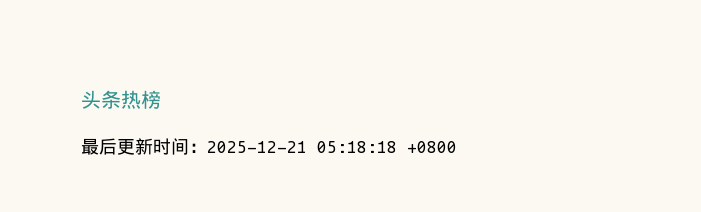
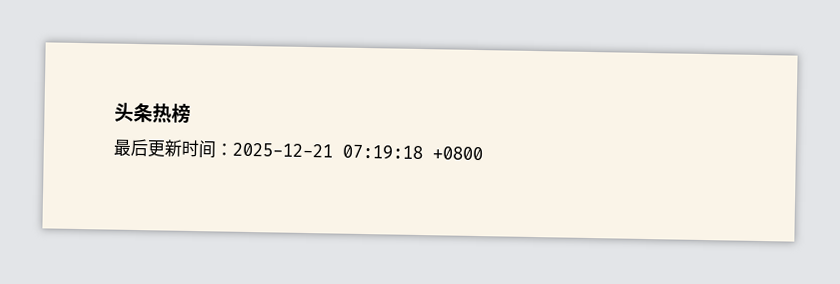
[317,141,397,153] 05:18:18 -> [342,144,423,161] 07:19:18

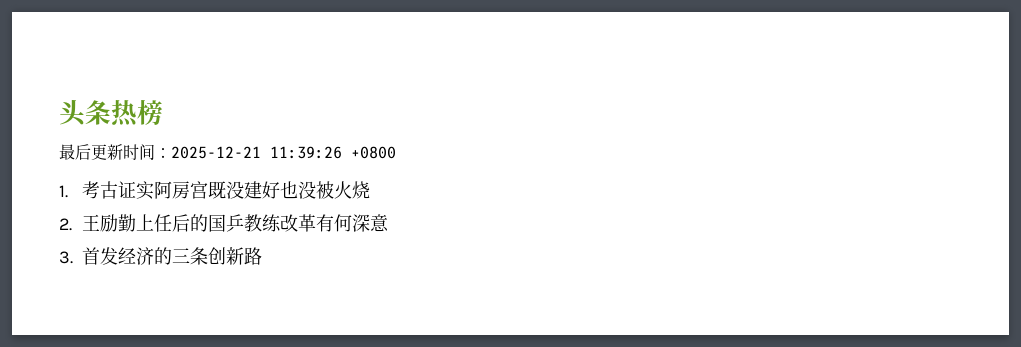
[342,144,423,161] 07:19:18 -> [270,146,342,159] 11:39:26
(483, 153) none -> [59,181,370,200] [59,214,389,232] [59,247,262,265] // 1.考古证实阿房宫既没建好也没被火烧 // 2.王励勤上任后的国乒教练改革有何深意 // 3.首发经济的三条创新路

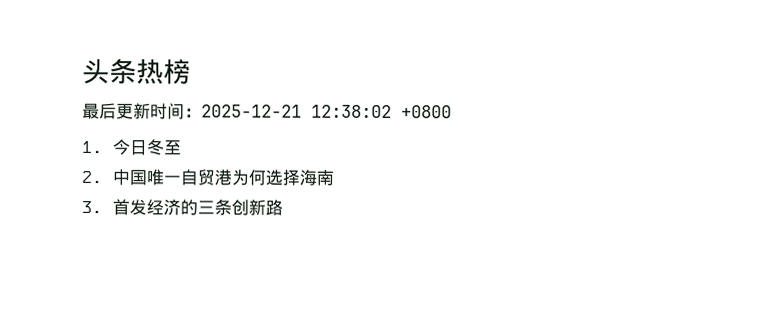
[270,146,342,159] 11:39:26 -> [311,104,392,119] 12:38:02
[81,181,370,200] [59,214,389,232] 考古证实阿房宫既没建好也没被火烧 // 2.王励勤上任后的国乒教练改革有何深意 -> [111,139,182,156] [81,169,334,186] 今日冬至 // 2.中国唯一自贸港为何选择海南

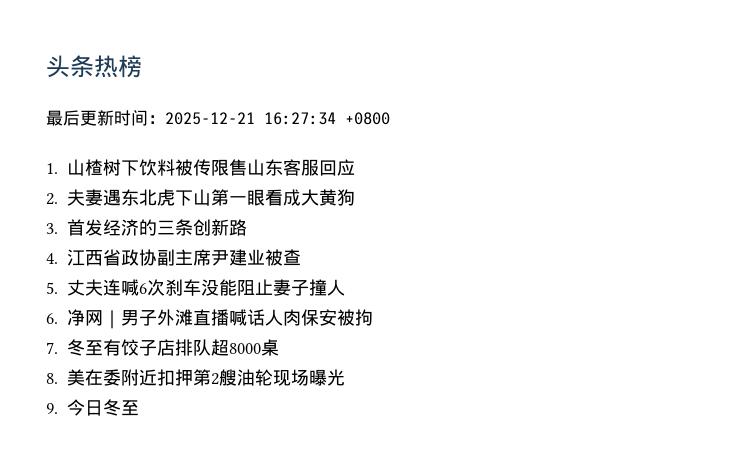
[311,104,392,119] 12:38:02 -> [264,112,336,125] 16:27:34
[111,139,182,156] [81,169,334,186] 今日冬至 // 2.中国唯一自贸港为何选择海南 -> [67,159,355,176] [46,189,355,206] 山楂树下饮料被传限售山东客服回应 // 2.夫妻遇东北虎下山第一眼看成大黄狗
(283, 207) none -> [46,249,301,266] [46,279,345,296] [46,309,373,329] [46,339,279,356] [46,369,345,386] [46,399,139,416] // 4.江西省政协副主席尹建业被查 // 5.丈夫连喊6次刹车没能阻止妻子撞人 // 6.净网｜男子外滩直播喊话人肉保安被拘 // 7.冬至有饺子店排队超8000桌 // 8.美在委附近扣押第2艘油轮现场曝光 // 9.今日冬至

